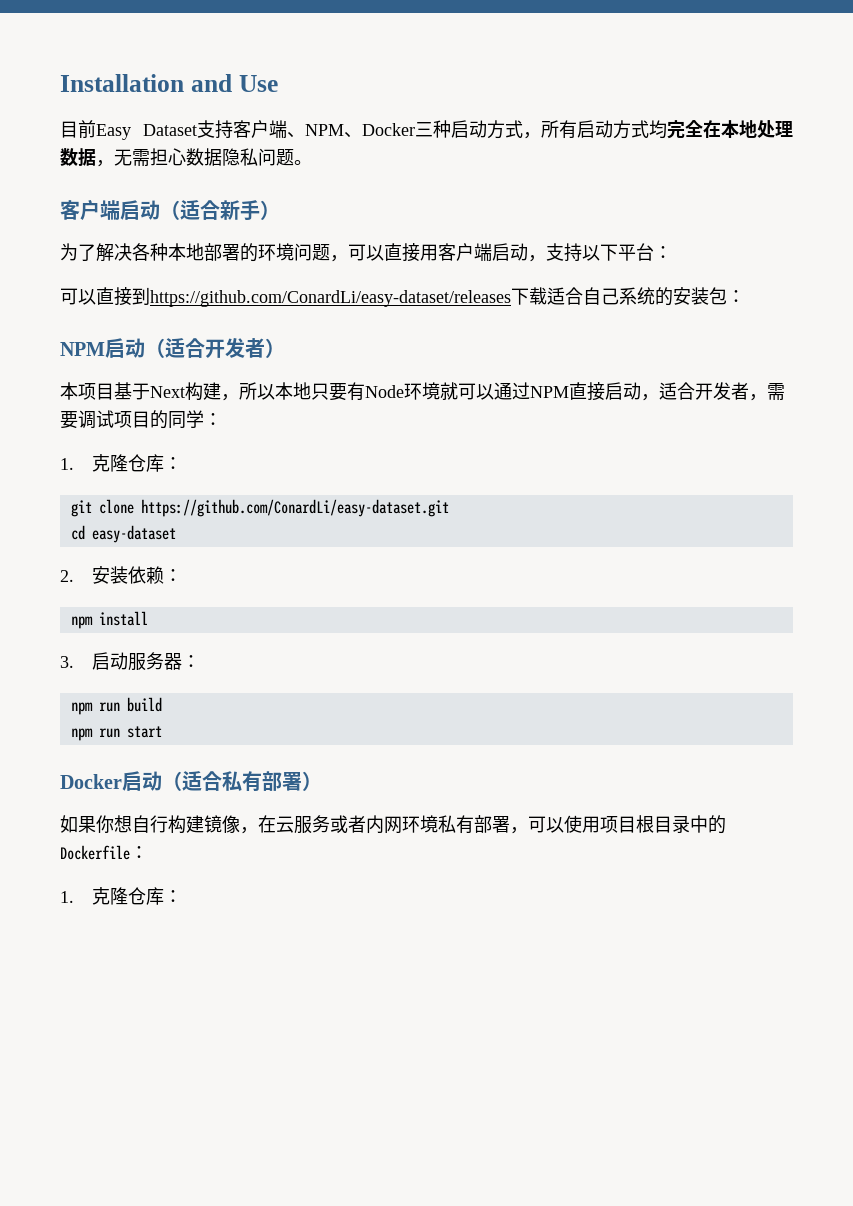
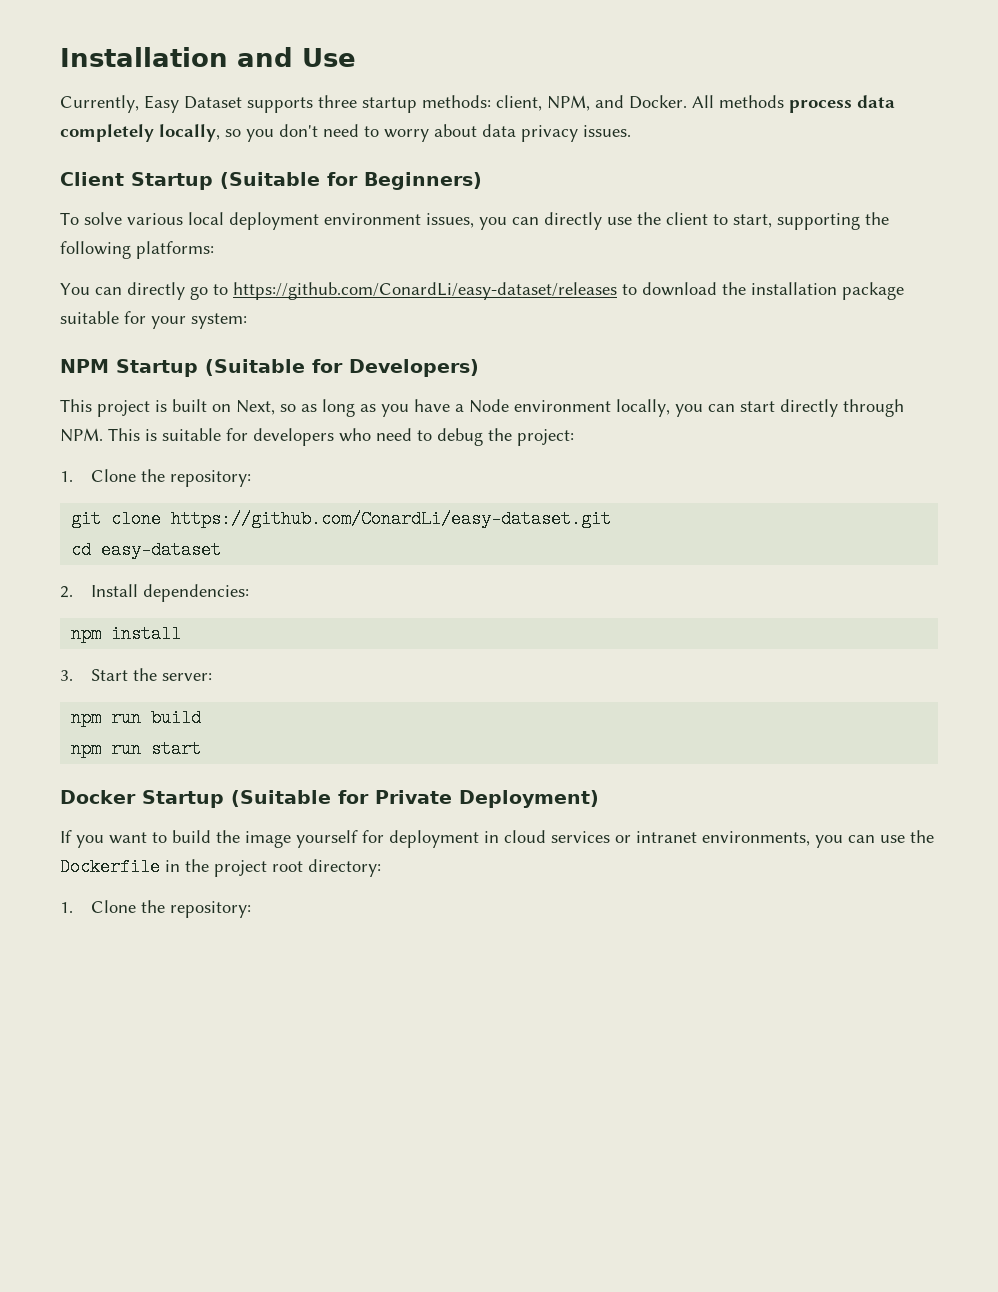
[60,120,96,138] 目前 -> [60,95,139,113] Currently,
[197,120,793,139] [60,148,312,167] [60,199,280,221] [60,243,672,262] [60,287,745,307] [60,338,285,358] [60,382,785,401] [60,410,222,429] [60,454,182,472] 支持客户端、NPM、Docker三种启动方式，所有启动方式均完全在本地处理数据，无需担心数据隐私问题。 // 客户端启动（适合新手） // 为了解决各种本地部署的环境问题，可以直接用客户端启动，支持以下平台： // 可以直接到https://github.com/ConardLi/easy-dataset/releases下载适合自己系统的安装包： // NPM启动（适合开发者） // 本项目基于Next构建，所以本地只要有Node环境就可以通过NPM直接启动，适合开发者，需要调试项目的同学： // 1.克隆仓库： -> [247,95,895,113] [60,124,631,142] [60,172,482,190] [60,212,889,230] [60,241,214,259] [60,282,904,300] [60,311,247,329] [60,359,479,377] [60,399,904,417] [60,428,574,446] [60,469,252,487] supports three startup methods: client, NPM, and Docker. All methods process data completely locally, so you don't need to worry about data privacy issues. // Client Startup (Suitable for Beginners) // To solve various local deployment environment issues, you can directly use the client to start, supporting the following platforms: // You can directly go to https://github.com/ConardLi/easy-dataset/releases to download the installation package suitable for your system: // NPM Startup (Suitable for Developers) // This project is built on Next, so as long as you have a Node environment locally, you can start directly through NPM. This is suitable for developers who need to debug the project: // 1. Clone the repository:
[91,566,182,584] 安装依赖： -> [91,584,250,602] Install dependencies:
[91,652,200,671] 启动服务器： -> [91,668,213,681] Start the server:
[122,771,322,791] [60,815,726,834] [60,845,148,860] [60,887,182,905] 启动（适合私有部署） // 如果你想自行构建镜像，在云服务或者内网环境私有部署，可以使用项目根目录中的Dockerfile： // 1.克隆仓库： -> [142,790,599,808] [60,830,934,848] [60,858,381,877] [60,900,252,918] Startup (Suitable for Private Deployment) // If you want to build the image yourself for deployment in cloud services or intranet environments, you can use the Dockerfile in the project root directory: // 1. Clone the repository:

